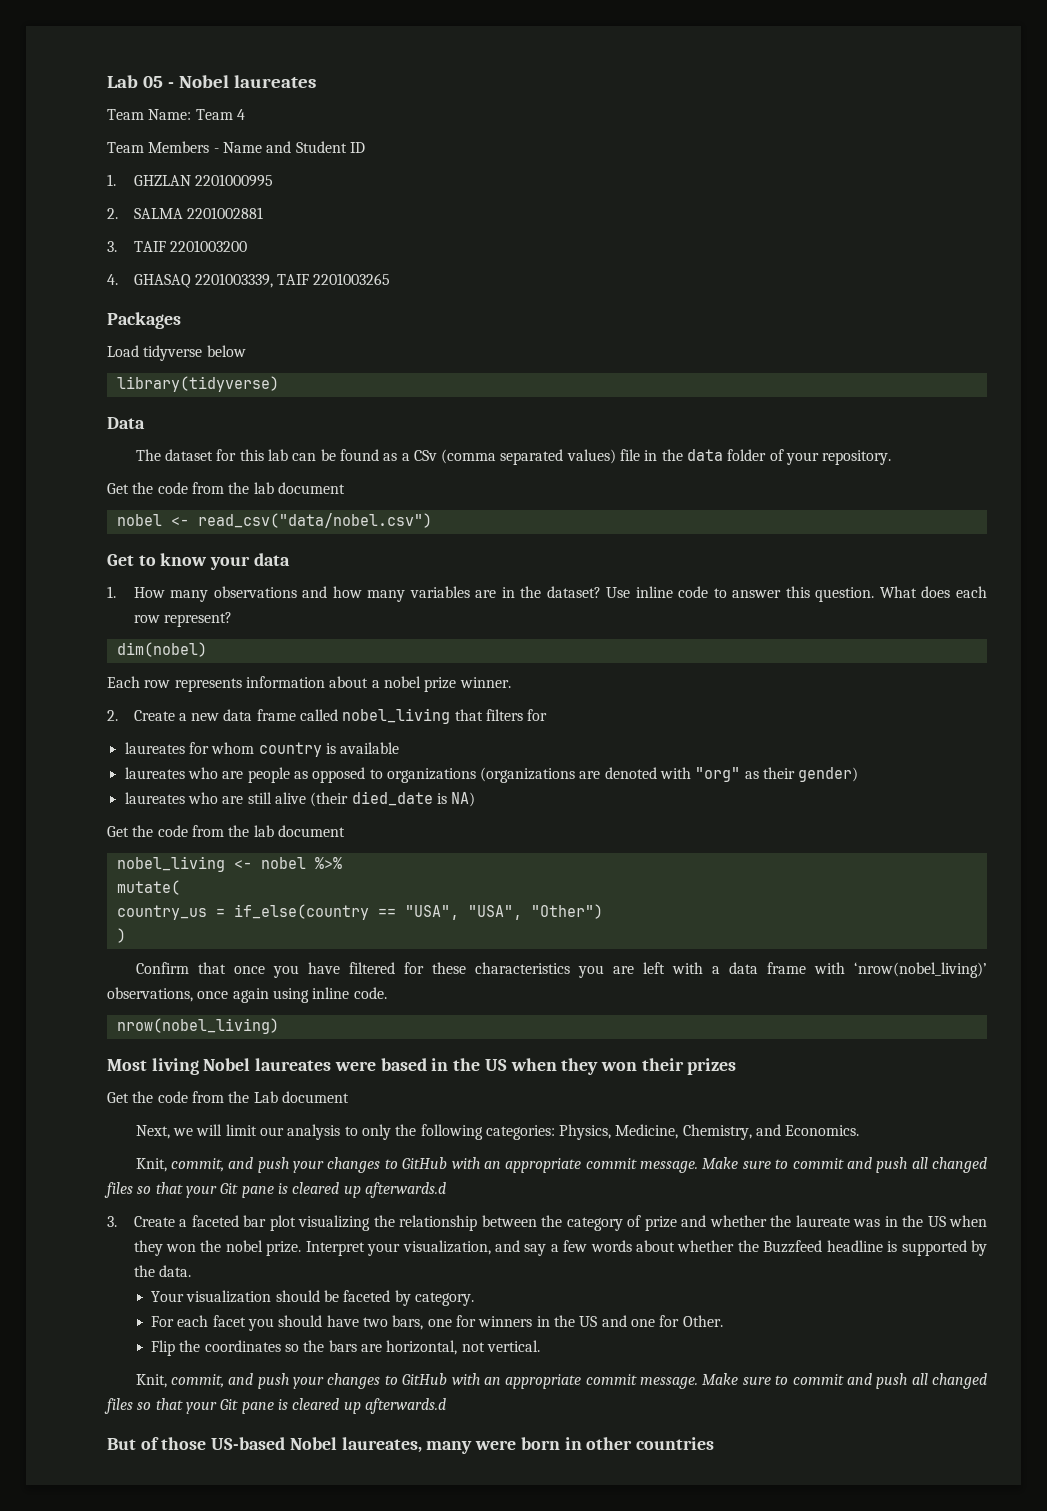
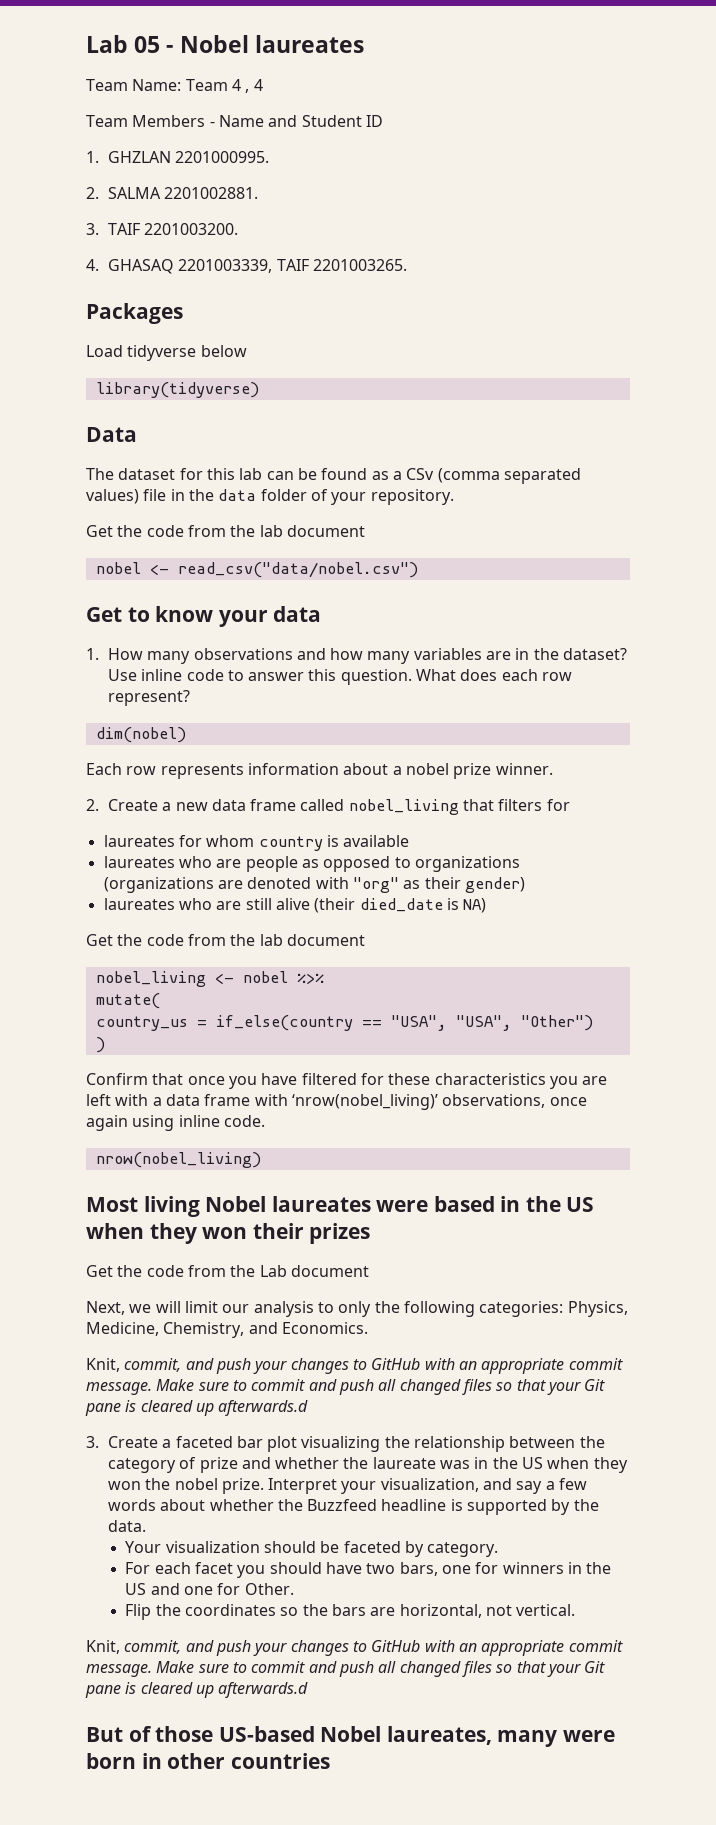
(245, 114) none -> [245,79,263,93] , 4
[194,174,273,187] 2201000995 -> [175,151,270,163] 2201000995.
[186,207,263,219] 2201002881 -> [164,187,259,199] 2201002881.
[169,240,247,252] 2201003200 -> [144,223,239,235] 2201003200.
[313,273,391,285] 2201003265 -> [312,259,407,271] 2201003265.

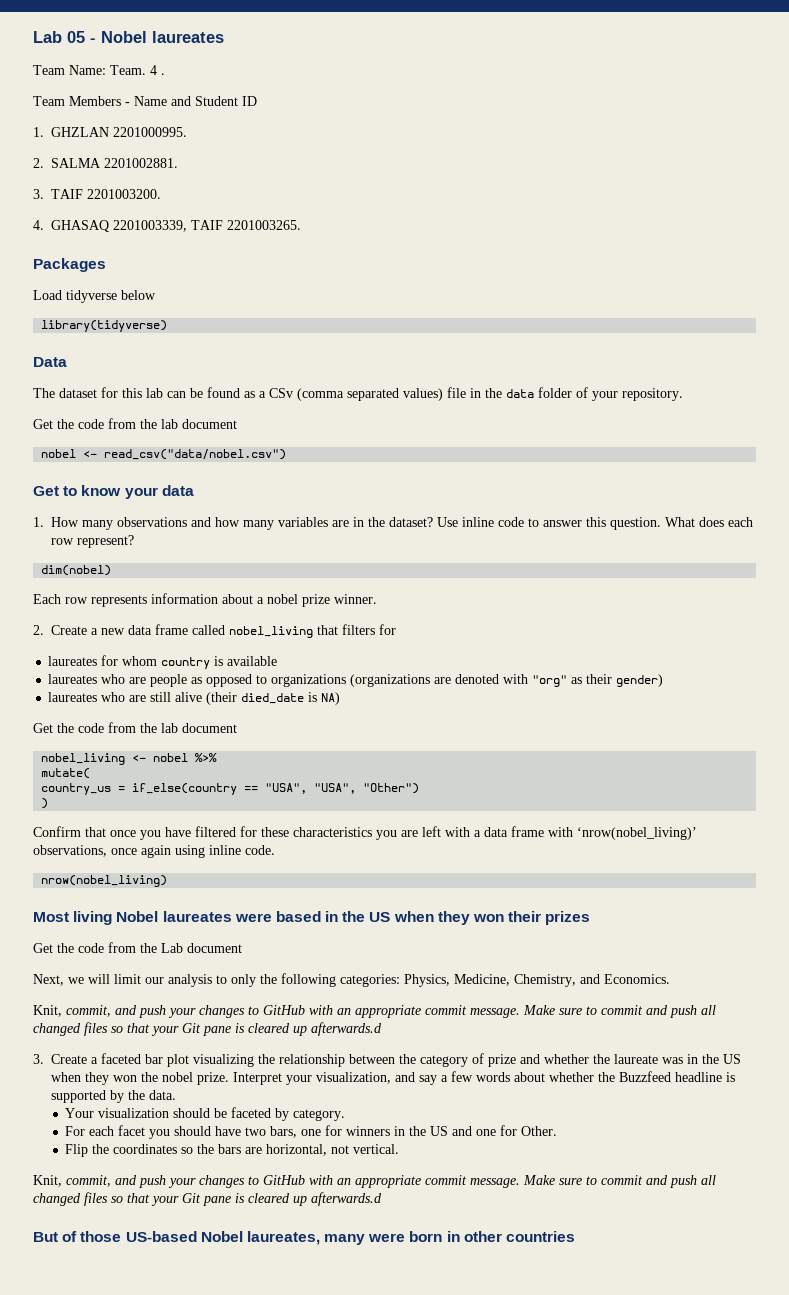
[185,79,263,93] Team 4 , 4 -> [110,65,165,75] Team. 4 .

